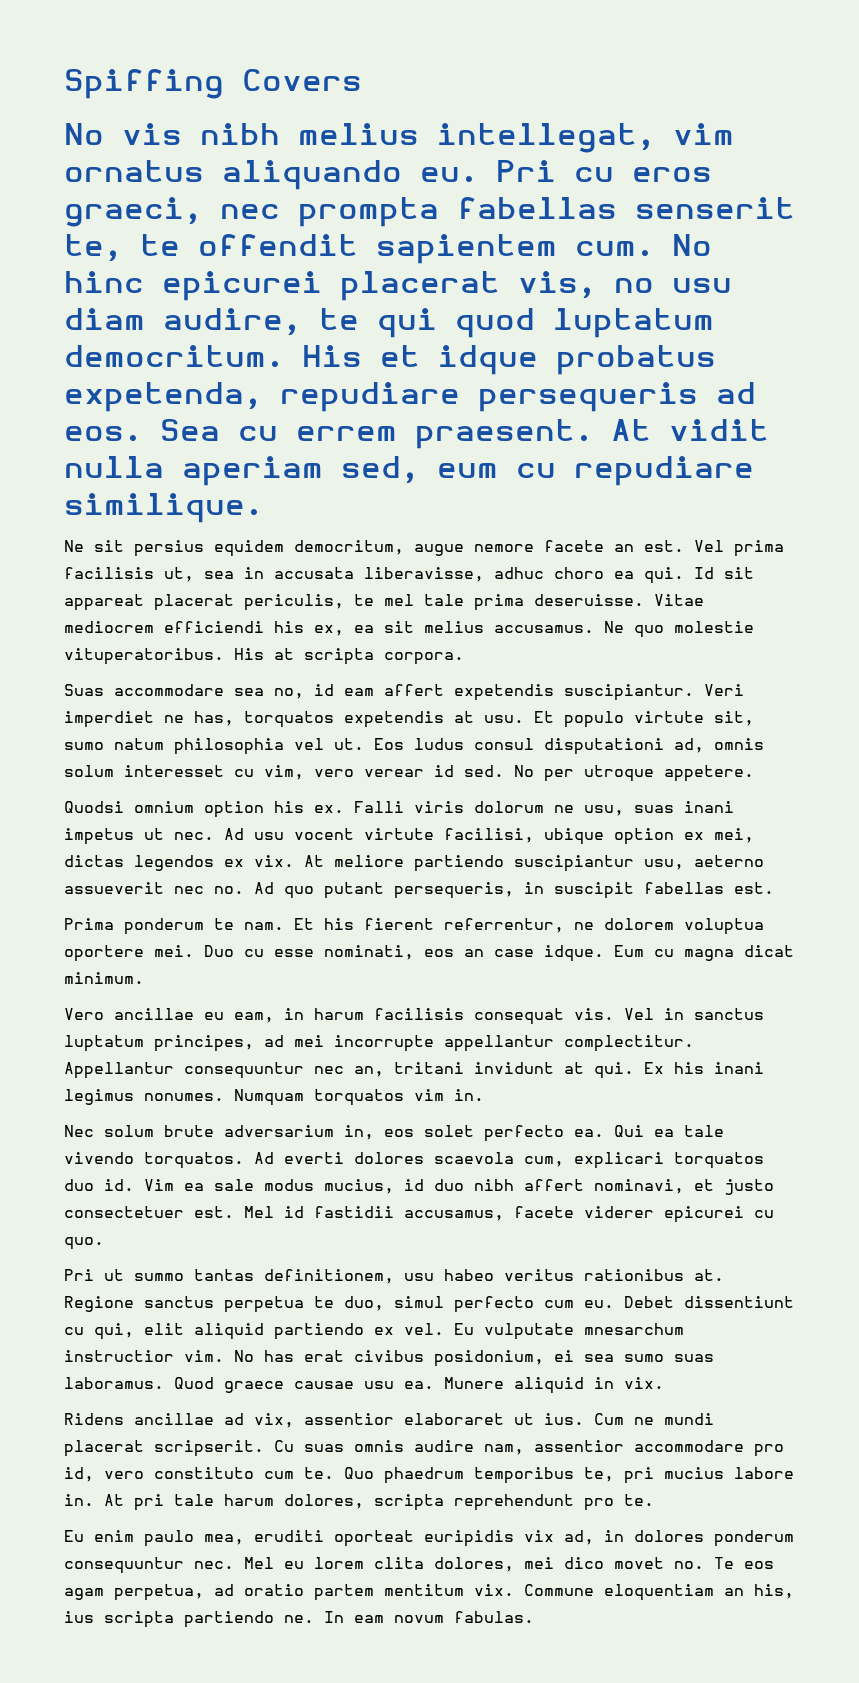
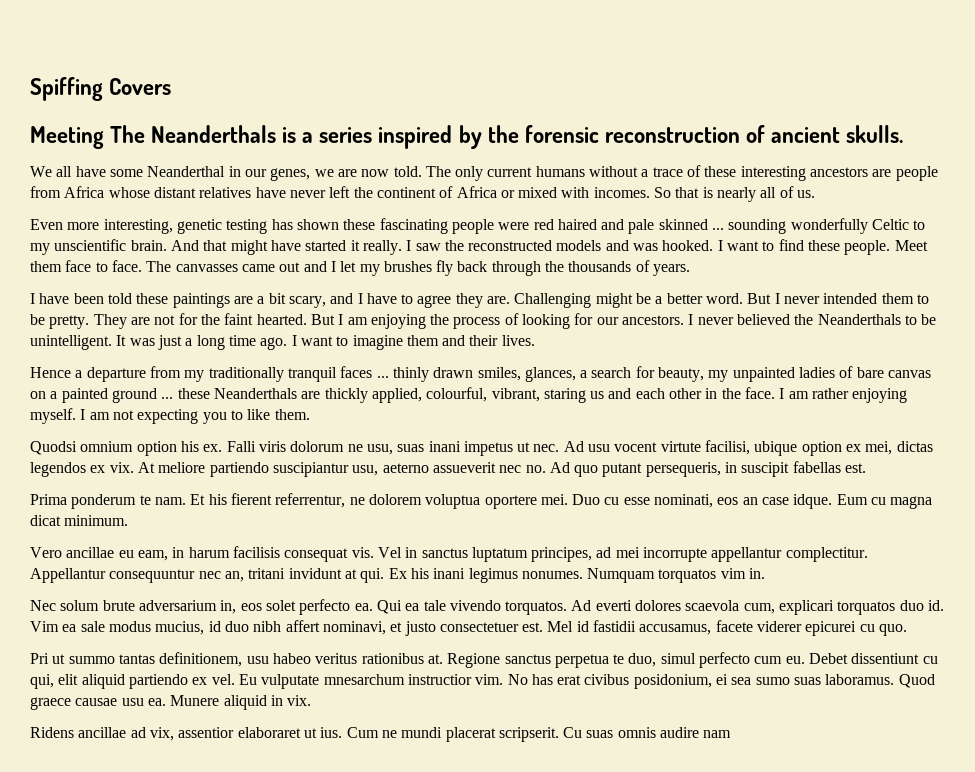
[64,123,734,153] [64,160,712,190] [64,197,795,227] [64,234,712,264] [64,271,732,301] [64,308,714,338] [64,345,716,375] [64,382,756,412] [64,419,769,449] [64,456,754,486] [64,493,263,523] [64,540,784,557] [64,567,754,584] [64,594,704,611] [64,621,754,638] [64,648,464,665] [64,684,744,701] [64,711,754,728] [64,738,764,755] [64,765,754,782] No vis nibh melius intellegat, vim ornatus aliquando eu. Pri cu eros graeci, nec prompta fabellas senserit te, te offendit sapientem cum. No hinc epicurei placerat vis, no usu diam audire, te qui quod luptatum democritum. His et idque probatus expetenda, repudiare persequeris ad eos. Sea cu errem praesent. At vidit nulla aperiam sed, eum cu repudiare similique. // Ne sit persius equidem democritum, augue nemore facete an est. Vel prima facilisis ut, sea in accusata liberavisse, adhuc choro ea qui. Id sit appareat placerat periculis, te mel tale prima deseruisse. Vitae mediocrem efficiendi his ex, ea sit melius accusamus. Ne quo molestie vituperatoribus. His at scripta corpora. // Suas accommodare sea no, id eam affert expetendis suscipiantur. Veri imperdiet ne has, torquatos expetendis at usu. Et populo virtute sit, sumo natum philosophia vel ut. Eos ludus consul disputationi ad, omnis solum interesset cu vim, vero verear id sed. No per utroque appetere. -> [30,125,903,149] [30,165,938,181] [30,186,816,202] [30,218,926,234] [30,239,928,255] [30,260,691,276] [30,293,929,308] [30,313,937,329] [30,335,535,350] [30,366,932,382] [30,387,908,403] [30,408,310,424] Meeting The Neanderthals is a series inspired by the forensic reconstruction of ancient skulls. // We all have some Neanderthal in our genes, we are now told. The only current humans without a trace of these interesting ancestors are people from Africa whose distant relatives have never left the continent of Africa or mixed with incomes. So that is nearly all of us. // Even more interesting, genetic testing has shown these fascinating people were red haired and pale skinned ... sounding wonderfully Celtic to my unscientific brain. And that might have started it really. I saw the reconstructed models and was hooked. I want to find these people. Meet them face to face. The canvasses came out and I let my brushes fly back through the thousands of years. // I have been told these paintings are a bit scary, and I have to agree they are. Challenging might be a better word. But I never intended them to be pretty. They are not for the faint hearted. But I am enjoying the process of looking for our ancestors. I never believed the Neanderthals to be unintelligent. It was just a long time ago. I want to imagine them and their lives. // Hence a departure from my traditionally tranquil faces ... thinly drawn smiles, glances, a search for beauty, my unpainted ladies of bare canvas on a painted ground ... these Neanderthals are thickly applied, colourful, vibrant, staring us and each other in the face. I am rather enjoying myself. I am not expecting you to like them.
[484,1440,784,1457] [64,1467,794,1484] [64,1494,654,1511] [64,1530,794,1547] [64,1557,774,1574] [64,1584,794,1601] [64,1611,534,1628] nam, assentior accommodare pro id, vero constituto cum te. Quo phaedrum temporibus te, pri mucius labore in. At pri tale harum dolores, scripta reprehendunt pro te. // Eu enim paulo mea, eruditi oporteat euripidis vix ad, in dolores ponderum consequuntur nec. Mel eu lorem clita dolores, mei dico movet no. Te eos agam perpetua, ad oratio partem mentitum vix. Commune eloquentiam an his, ius scripta partiendo ne. In eam novum fabulas. -> [703,730,732,738] nam

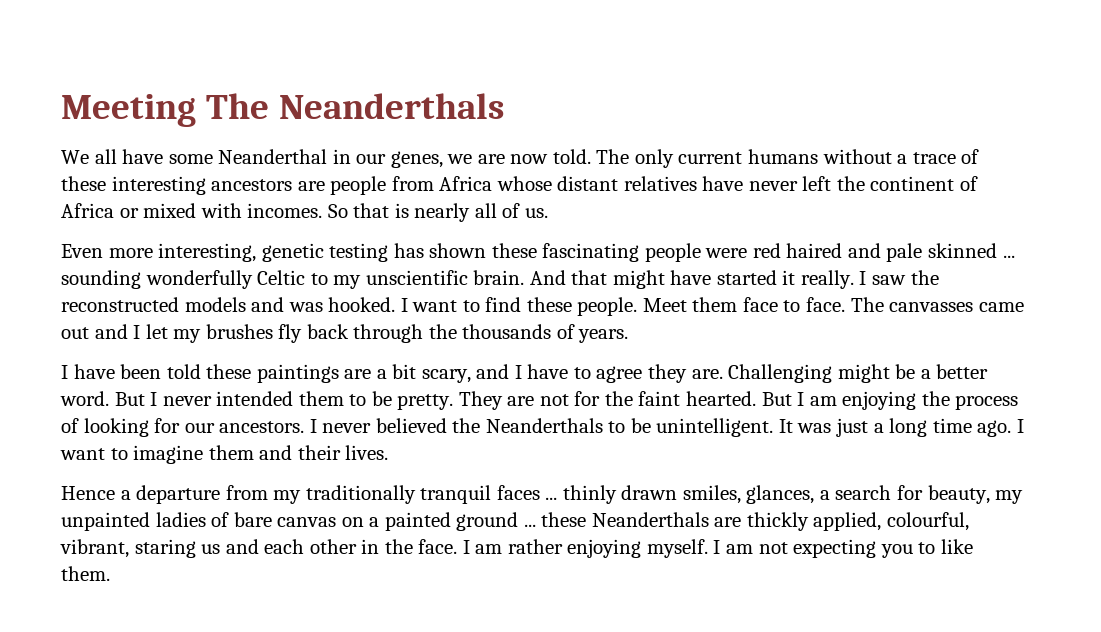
[30,77,172,101] Spiffing Covers // -> (61, 110) none
[282,125,903,149] is a series inspired by the forensic reconstruction of ancient skulls. -> (504, 106) none
[30,440,933,456] [30,461,867,477] [30,493,933,509] [30,515,129,526] [30,546,868,562] [30,568,766,583] [30,599,945,615] [30,620,908,636] [30,652,938,668] [30,674,935,689] [30,695,312,710] [30,727,732,742] // Quodsi omnium option his ex. Falli viris dolorum ne usu, suas inani impetus ut nec. Ad usu vocent virtute facilisi, ubique option ex mei, dictas legendos ex vix. At meliore partiendo suscipiantur usu, aeterno assueverit nec no. Ad quo putant persequeris, in suscipit fabellas est. // Prima ponderum te nam. Et his fierent referrentur, ne dolorem voluptua oportere mei. Duo cu esse nominati, eos an case idque. Eum cu magna dicat minimum. // Vero ancillae eu eam, in harum facilisis consequat vis. Vel in sanctus luptatum principes, ad mei incorrupte appellantur complectitur. Appellantur consequuntur nec an, tritani invidunt at qui. Ex his inani legimus nonumes. Numquam torquatos vim in. // Nec solum brute adversarium in, eos solet perfecto ea. Qui ea tale vivendo torquatos. Ad everti dolores scaevola cum, explicari torquatos duo id. Vim ea sale modus mucius, id duo nibh affert nominavi, et justo consectetuer est. Mel id fastidii accusamus, facete viderer epicurei cu quo. // Pri ut summo tantas definitionem, usu habeo veritus rationibus at. Regione sanctus perpetua te duo, simul perfecto cum eu. Debet dissentiunt cu qui, elit aliquid partiendo ex vel. Eu vulputate mnesarchum instructior vim. No has erat civibus posidonium, ei sea sumo suas laboramus. Quod graece causae usu ea. Munere aliquid in vix. // Ridens ancillae ad vix, assentior elaboraret ut ius. Cum ne mundi placerat scripserit. Cu suas omnis audire nam -> (110, 573) none

